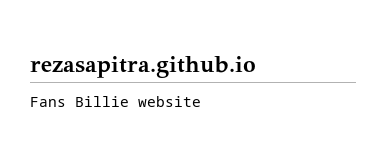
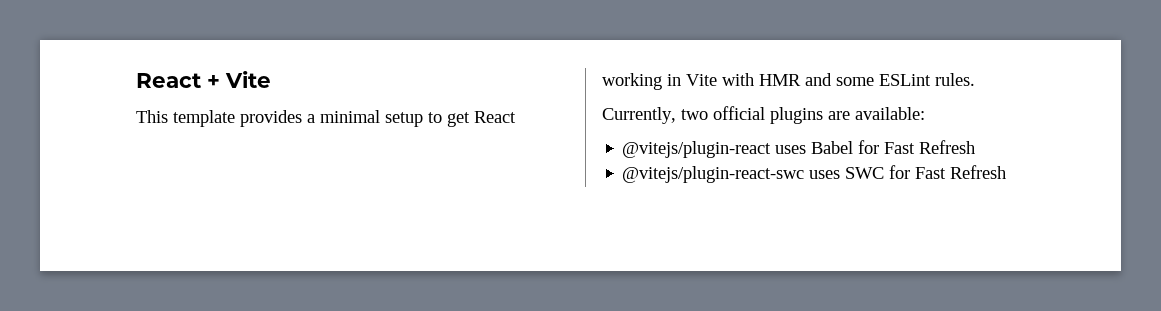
[30,56,256,78] [30,96,201,107] rezasapitra.github.io // Fans Billie website -> [136,71,271,88] [136,110,516,127] [602,73,975,90] [602,106,925,124] [622,140,976,158] [622,165,1007,183] React + Vite // This template provides a minimal setup to get React working in Vite with HMR and some ESLint rules. // Currently, two official plugins are available: // @vitejs/plugin-react uses Babel for Fast Refresh // @vitejs/plugin-react-swc uses SWC for Fast Refresh

